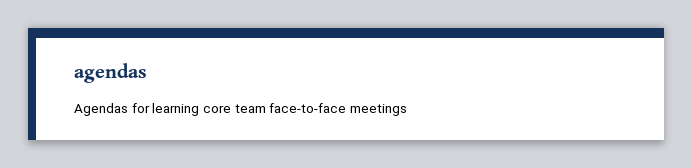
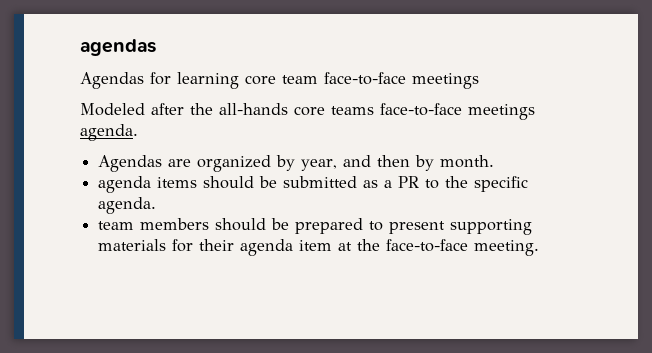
(407, 110) none -> [80,103,535,120] [80,124,138,141] [98,155,495,172] [98,176,529,193] [98,197,157,214] [98,218,533,235] [98,239,540,256] // Modeled after the all-hands core teams face-to-face meetings agenda. // Agendas are organized by year, and then by month. // agenda items should be submitted as a PR to the specific agenda. // team members should be prepared to present supporting materials for their agenda item at the face-to-face meeting.

